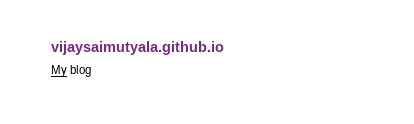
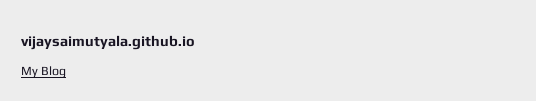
[70,65,92,77] blog -> [41,66,67,78] Blog

